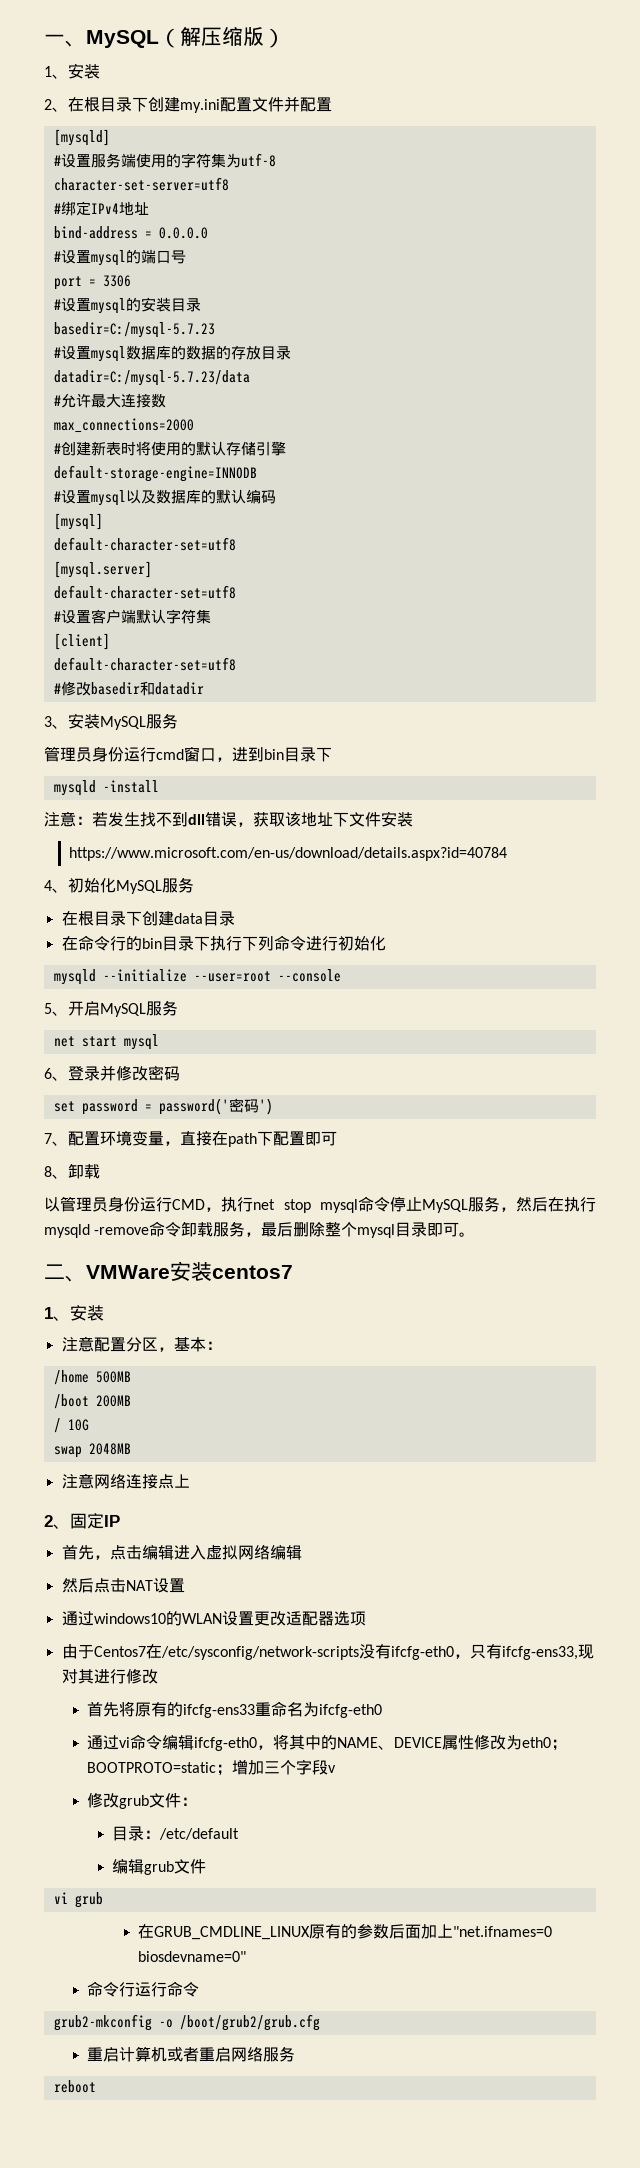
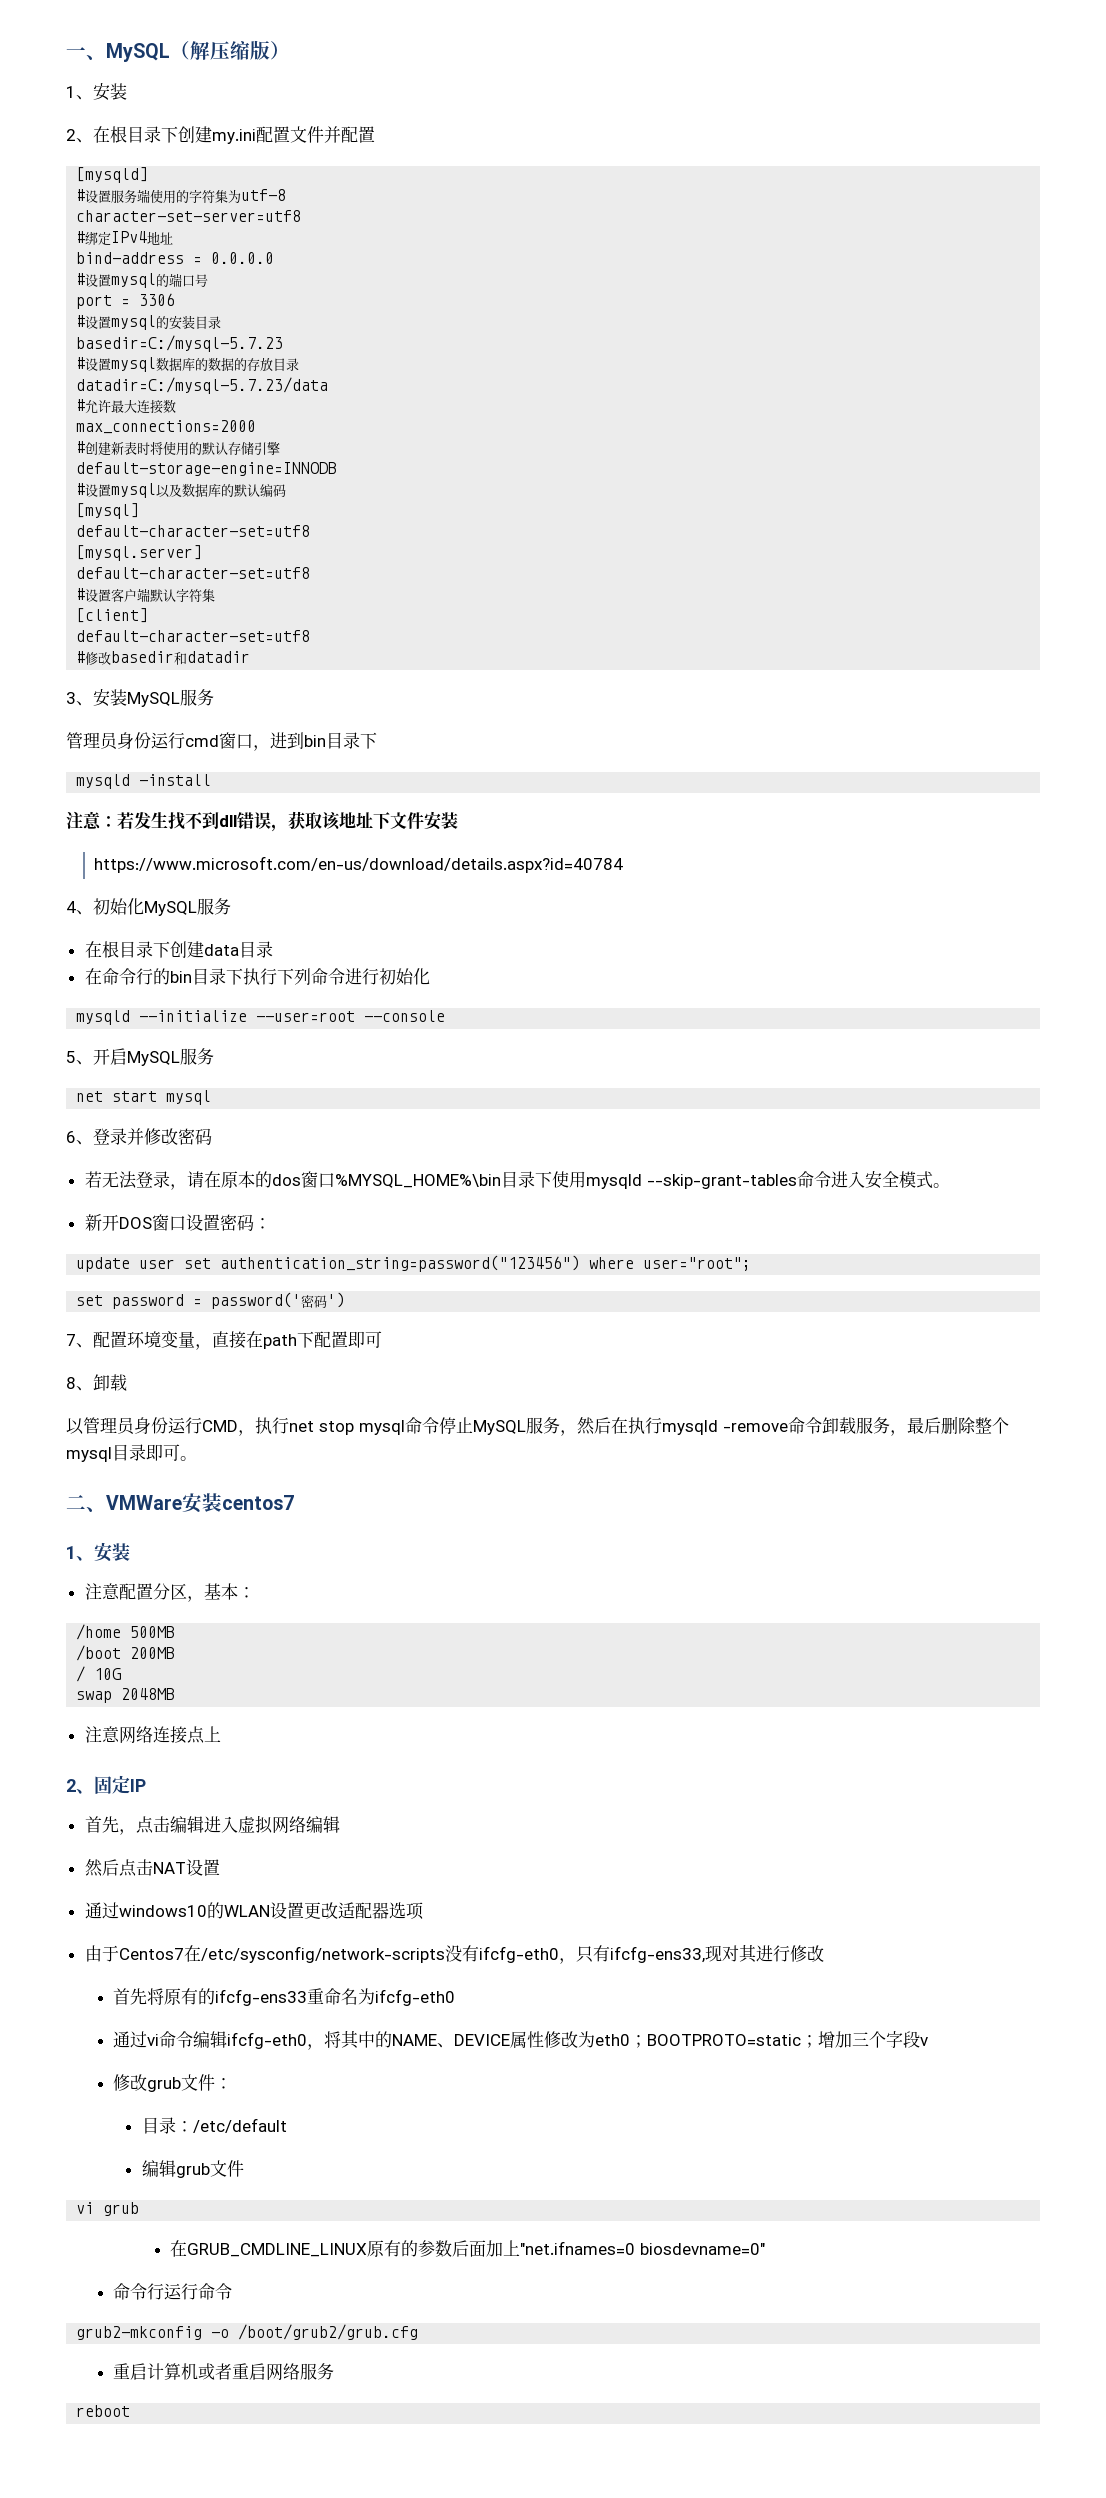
(180, 1073) none -> [84,1171,950,1190] [84,1214,271,1231] [76,1255,752,1272] // 若无法登录，请在原本的dos窗口%MYSQL_HOME%\bin目录下使用mysqld --skip-grant-tables命令进入安全模式。 // 新开DOS窗口设置密码： // update user set authentication_string=password("123456") where user="root";

